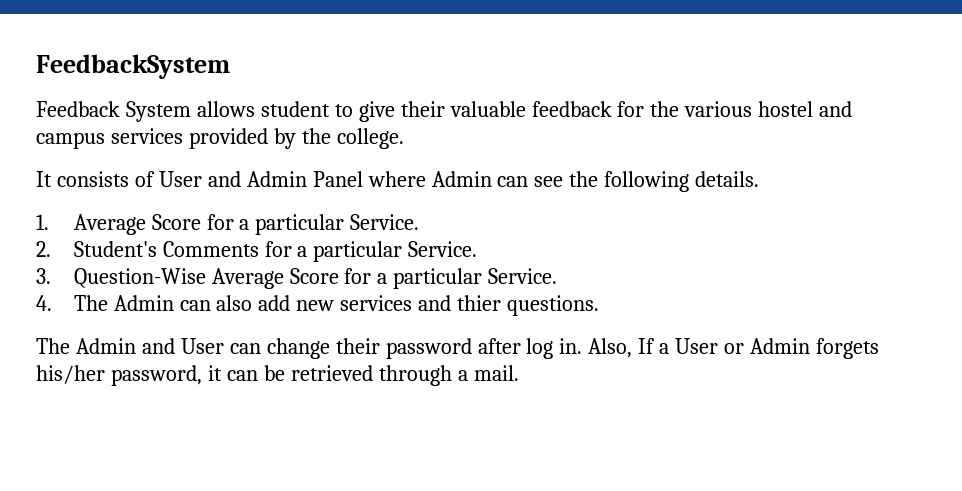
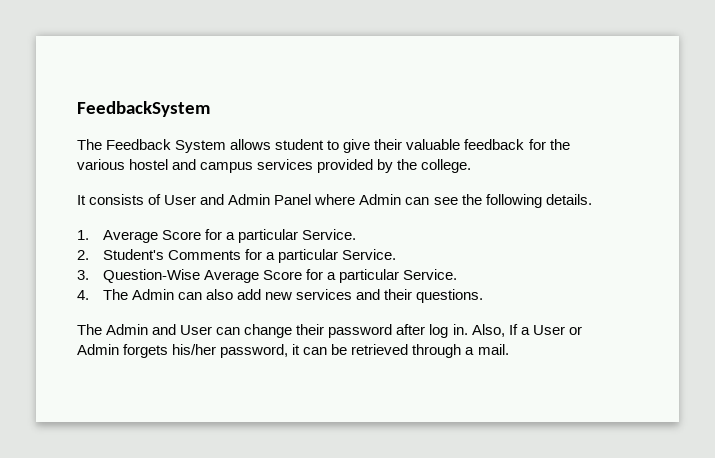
(230, 66) none -> [77,139,102,150] The
[457,295,502,311] thier -> [384,289,413,300] their

